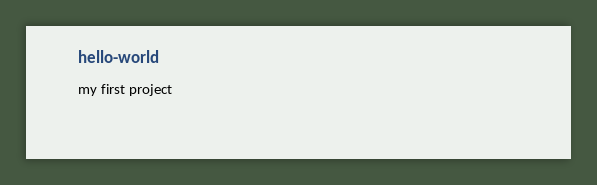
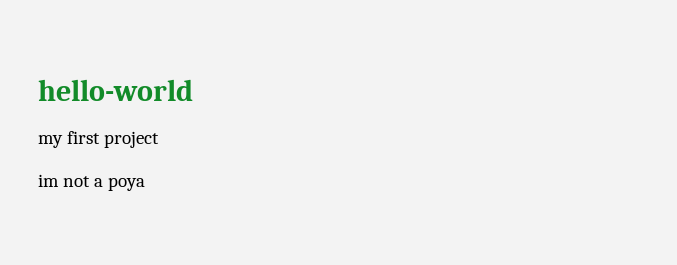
(172, 90) none -> [38,174,146,191] // im not a poya

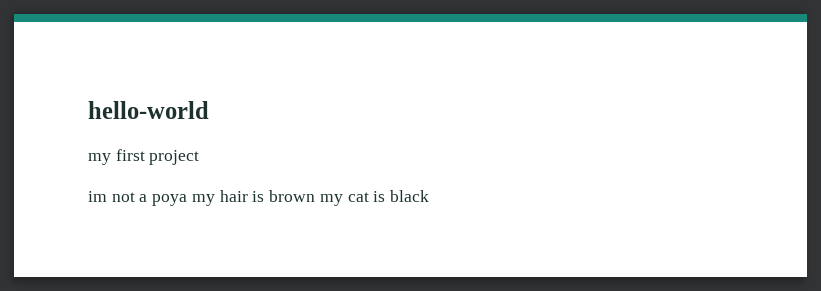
(146, 184) none -> [191,190,429,206] my hair is brown my cat is black

